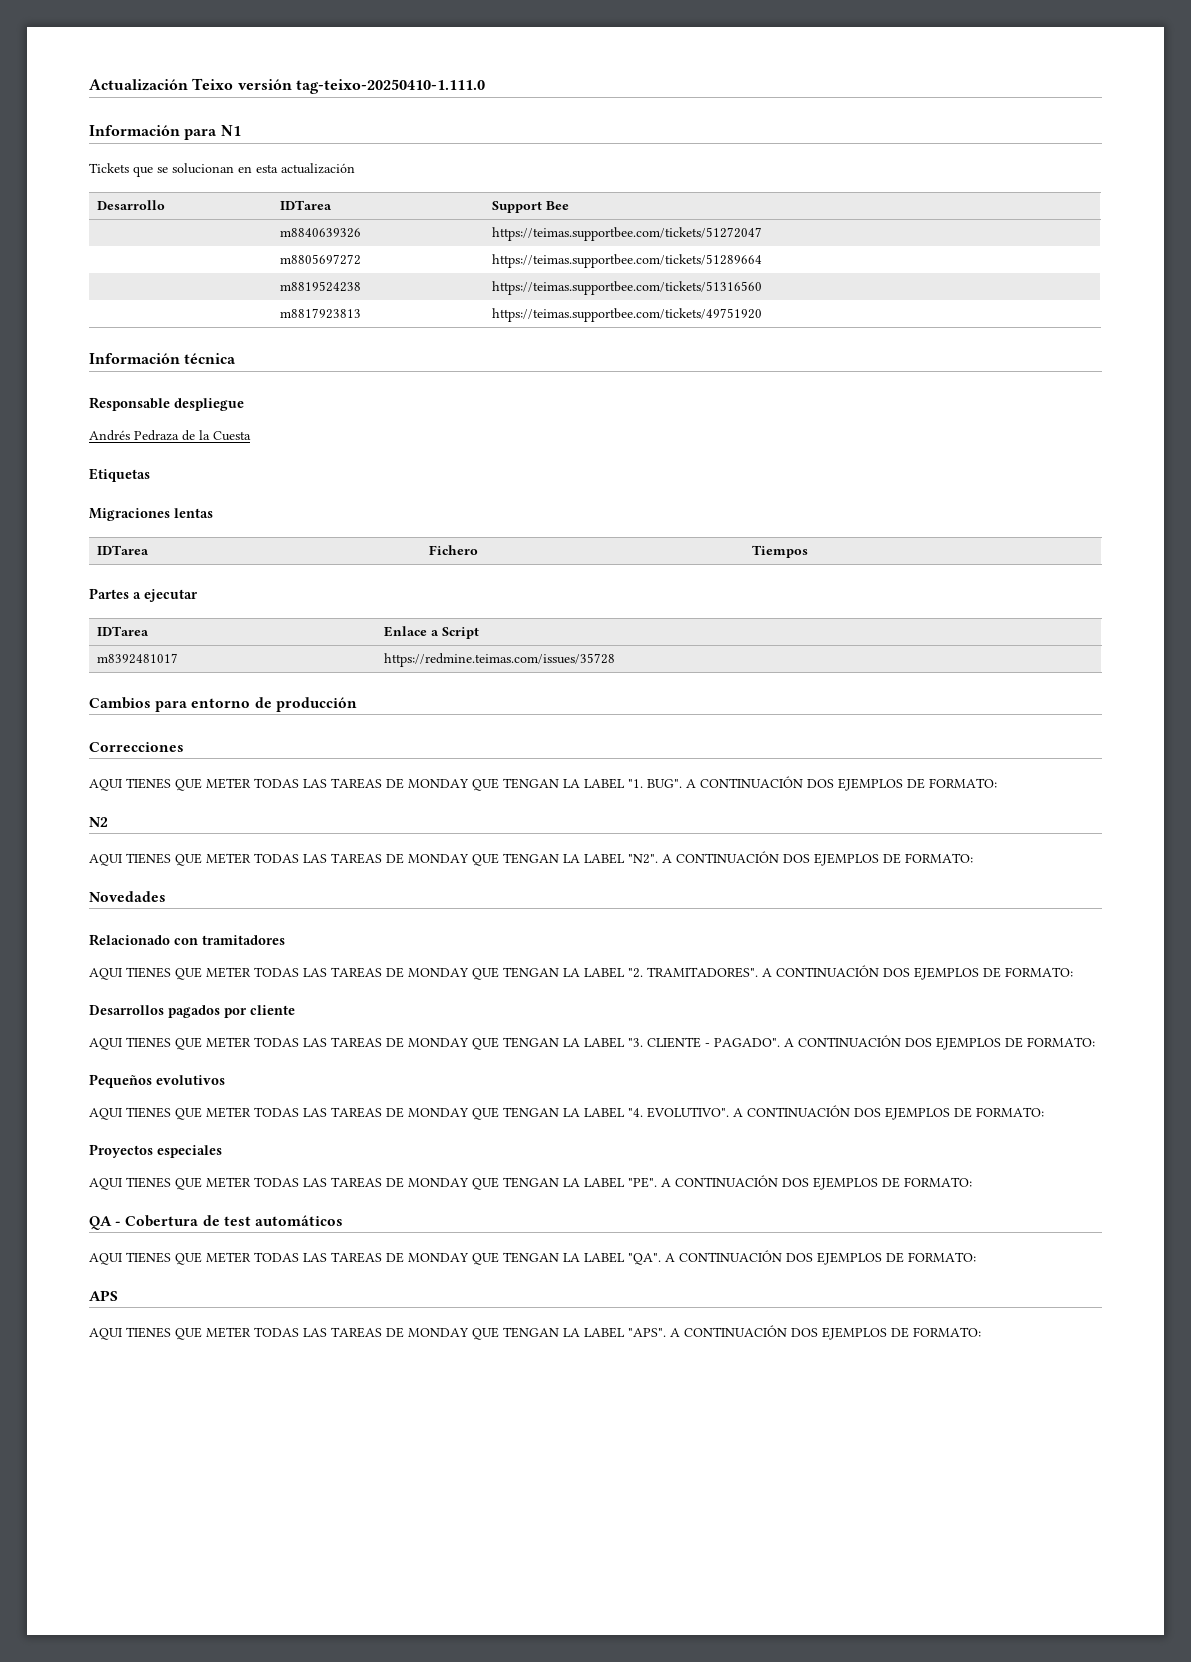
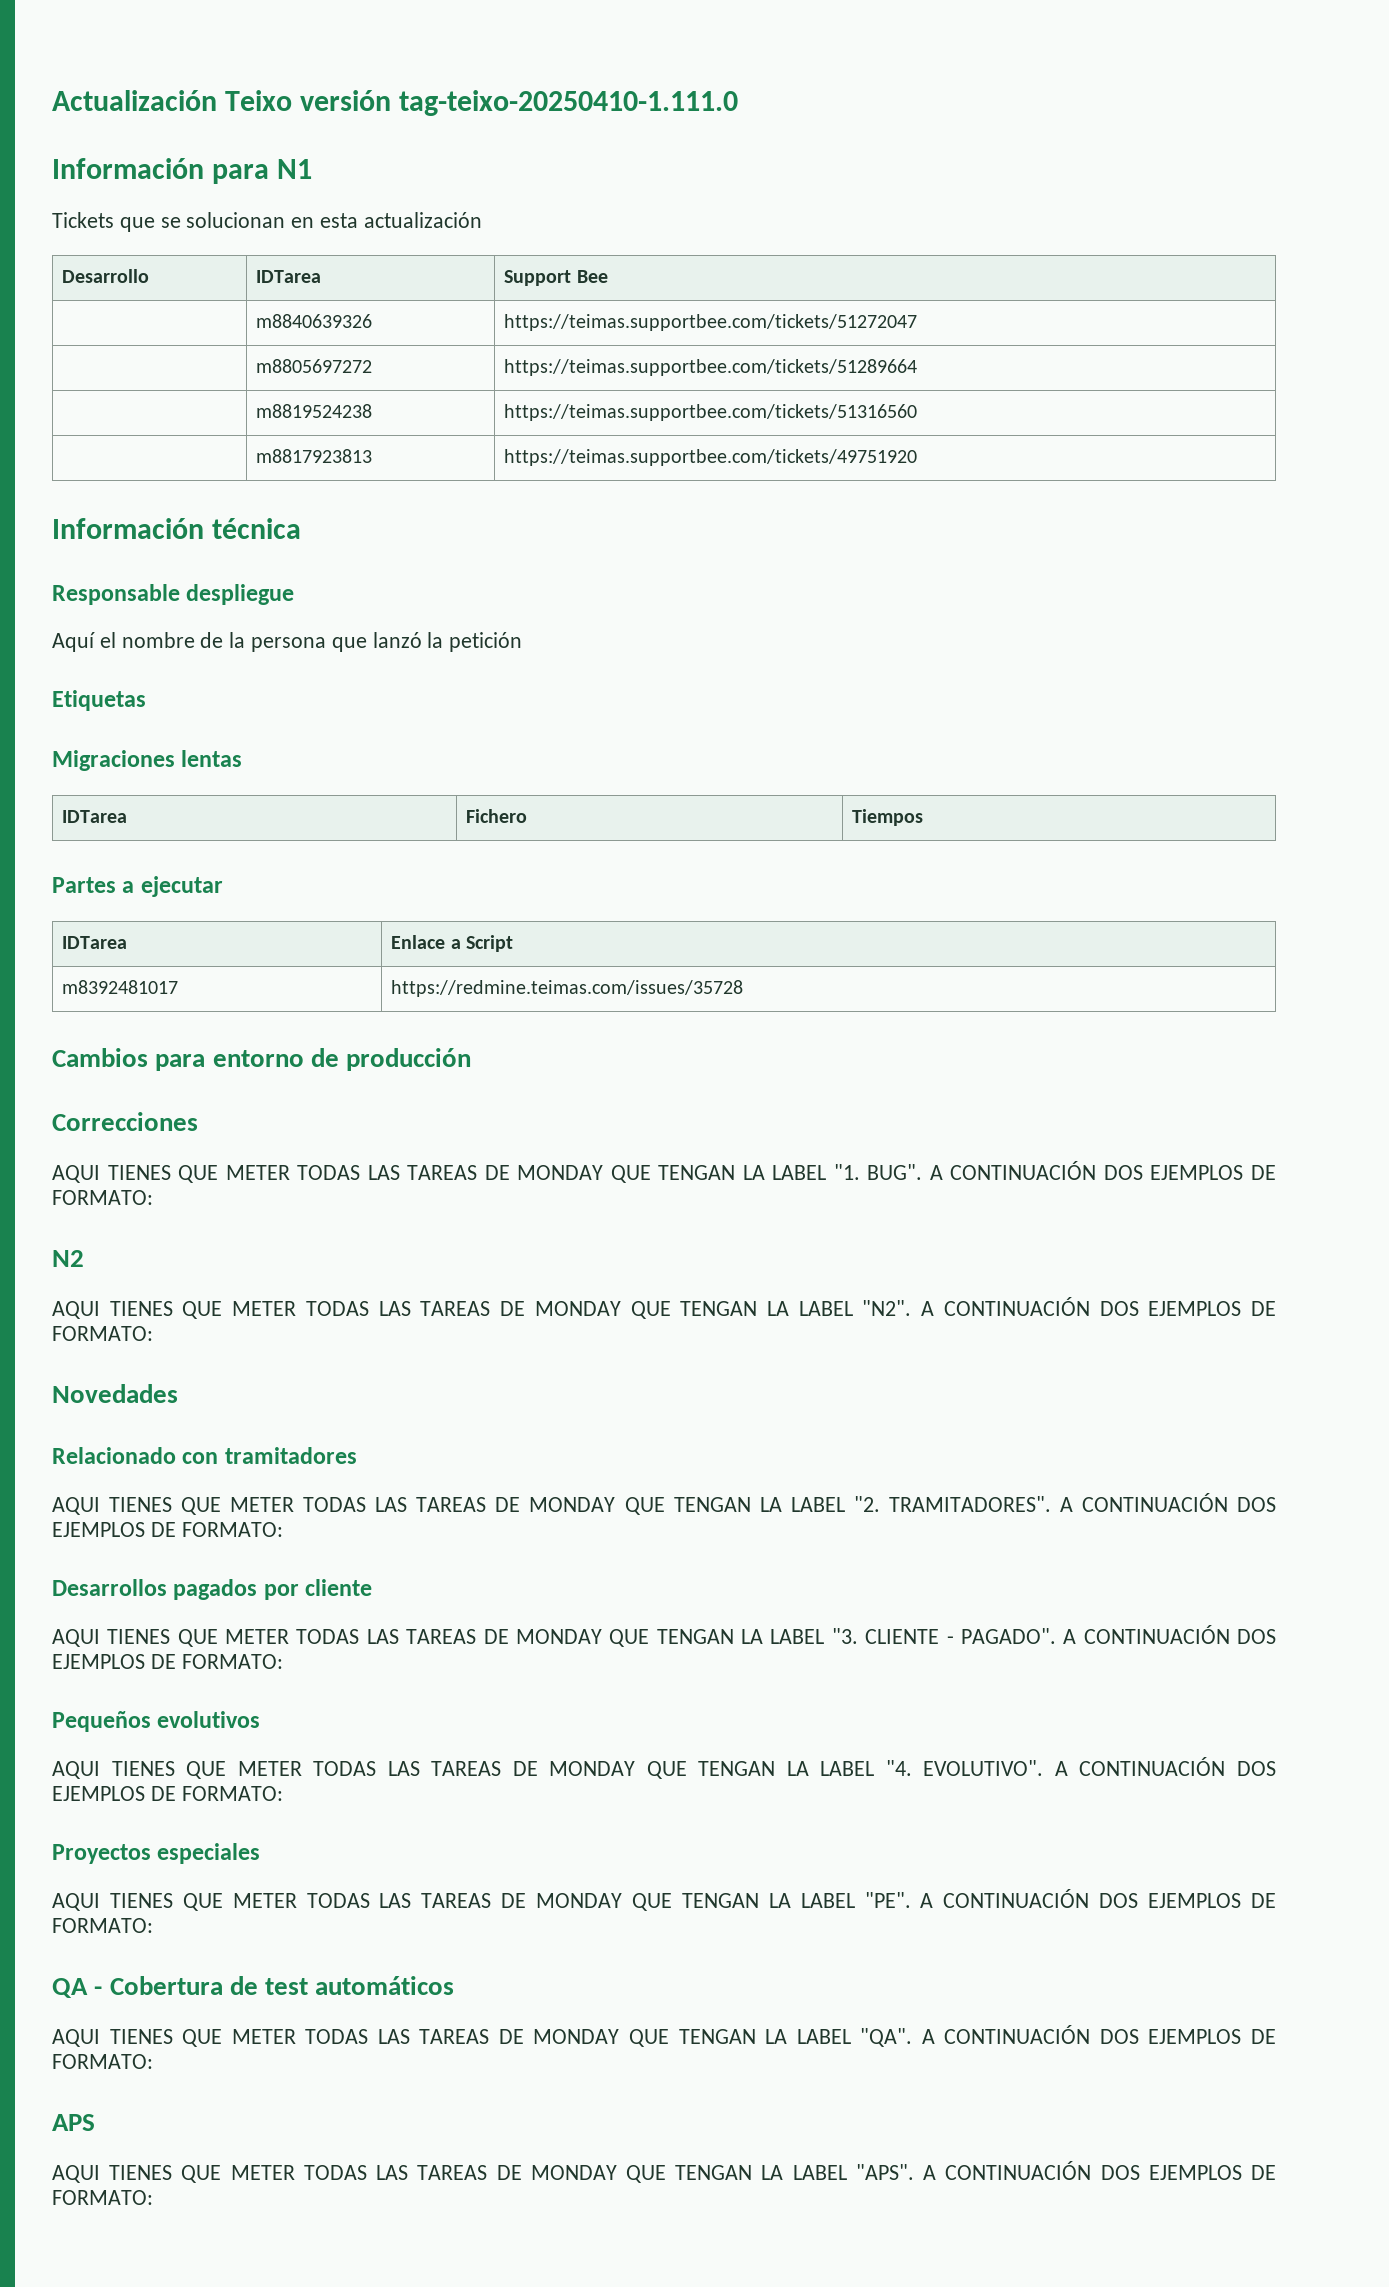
[89,430,251,441] Andrés Pedraza de la Cuesta -> [52,632,523,652] Aquí el nombre de la persona que lanzó la petición

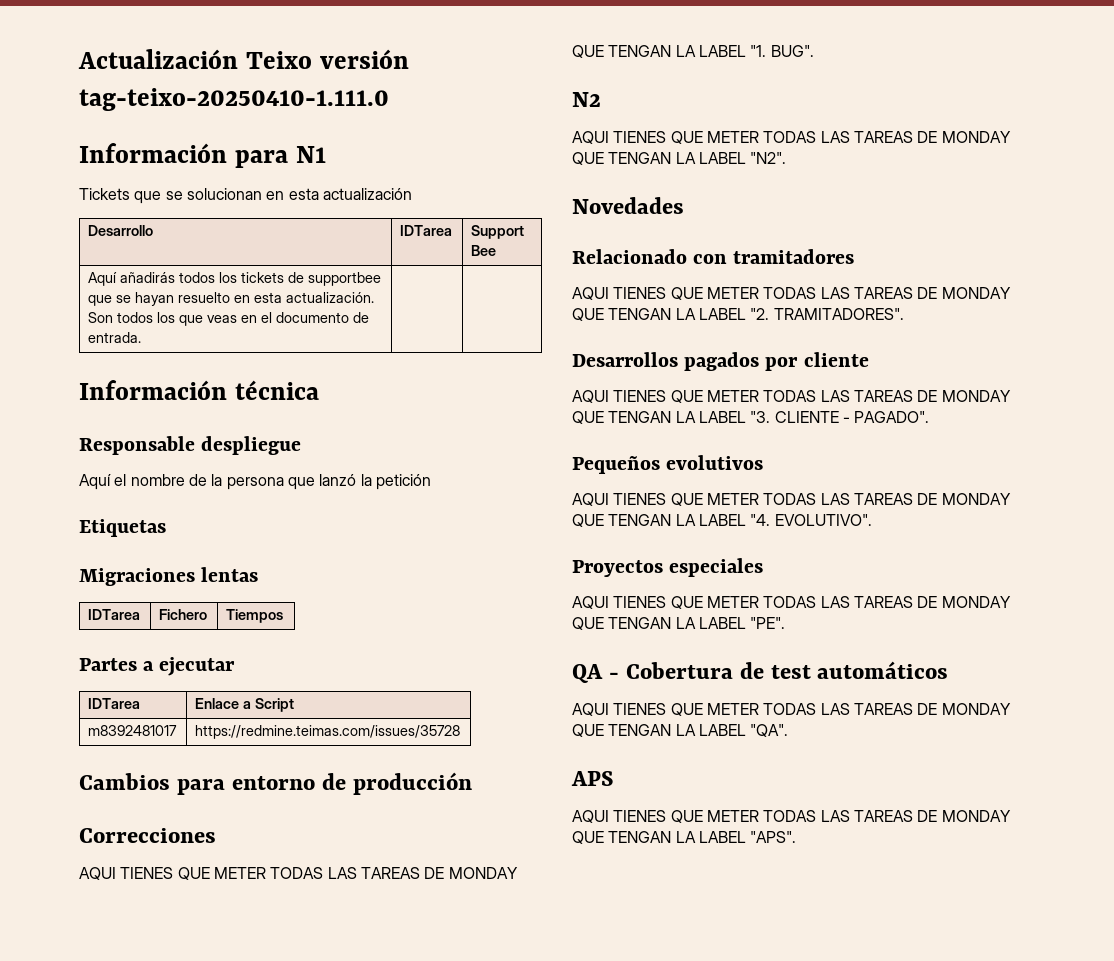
[256,314,373,328] [504,314,918,331] [256,359,373,373] [504,359,918,376] [256,404,373,418] [504,404,918,421] [256,449,373,463] [504,449,918,466] | m8840639326 | https://teimas.supportbee.com/tickets/51272047 // | m8805697272 | https://teimas.supportbee.com/tickets/51289664 // | m8819524238 | https://teimas.supportbee.com/tickets/51316560 // | m8817923813 | https://teimas.supportbee.com/tickets/49751920 -> [88,272,382,286] [88,292,375,306] [88,312,370,326] [88,332,142,343] Aquí añadirás todos los tickets de supportbee que se hayan resuelto en esta actualización. Son todos los que veas en el documento de entrada. | |
[929,1161,1276,1180] [52,1190,153,1205] A CONTINUACIÓN DOS EJEMPLOS DE FORMATO: -> (814, 51) none
[921,1297,1276,1316] [52,1326,153,1341] A CONTINUACIÓN DOS EJEMPLOS DE FORMATO: -> (787, 158) none
[1059,1493,1276,1512] [52,1522,283,1537] A CONTINUACIÓN DOS EJEMPLOS DE FORMATO: -> (904, 314) none
[1063,1625,1276,1644] [52,1654,283,1669] A CONTINUACIÓN DOS EJEMPLOS DE FORMATO: -> (930, 417) none
[1054,1757,1276,1776] [52,1786,283,1801] A CONTINUACIÓN DOS EJEMPLOS DE FORMATO: -> (872, 520) none
[920,1889,1277,1908] [52,1918,153,1933] A CONTINUACIÓN DOS EJEMPLOS DE FORMATO: -> (786, 623) none
[921,2025,1276,2044] [52,2054,153,2069] A CONTINUACIÓN DOS EJEMPLOS DE FORMATO: -> (789, 730) none
[923,2161,1276,2180] [52,2190,153,2205] A CONTINUACIÓN DOS EJEMPLOS DE FORMATO: -> (797, 837) none

